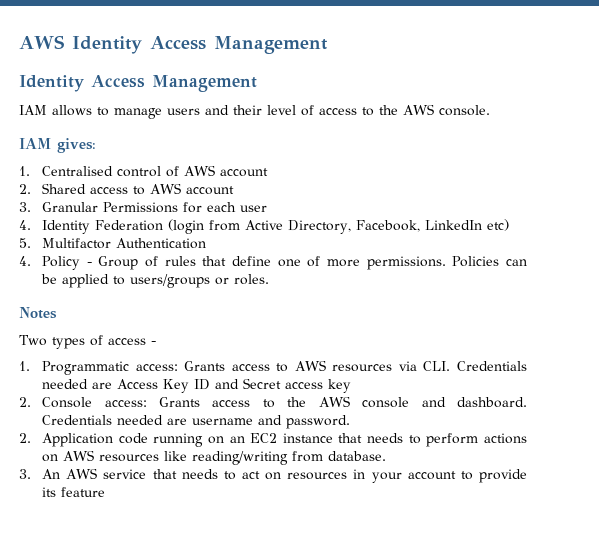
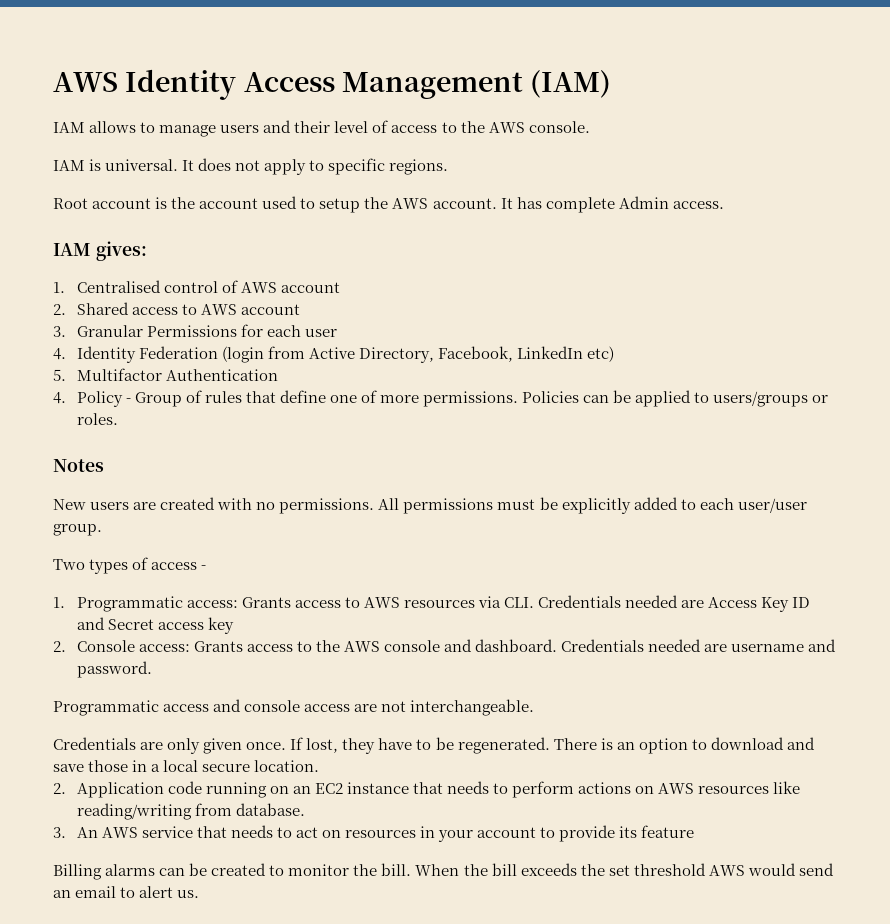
[19,75,257,92] // Identity Access Management -> [530,70,612,98] (IAM)
(490, 110) none -> [53,158,449,175] [53,196,724,213] // IAM is universal. It does not apply to specific regions. // Root account is the account used to setup the AWS account. It has complete Admin access.
(57, 313) none -> [53,497,807,514] [53,524,102,536] // New users are created with no permissions. All permissions must be explicitly added to each user/user group.
(351, 422) none -> [53,699,535,716] [53,737,815,754] [53,760,320,772] // Programmatic access and console access are not interchangeable. // Credentials are only given once. If lost, they have to be regenerated. There is an option to download and save those in a local secure location.
(106, 492) none -> [53,863,834,880] [53,886,200,898] // Billing alarms can be created to monitor the bill. When the bill exceeds the set threshold AWS would send an email to alert us.

